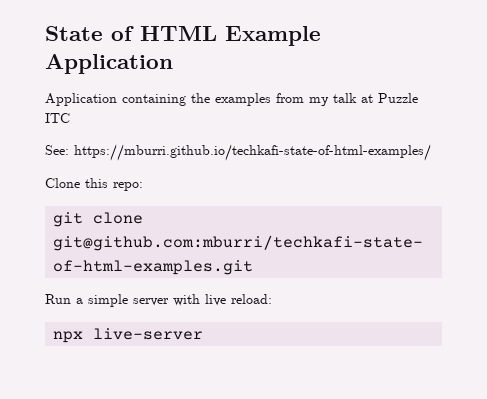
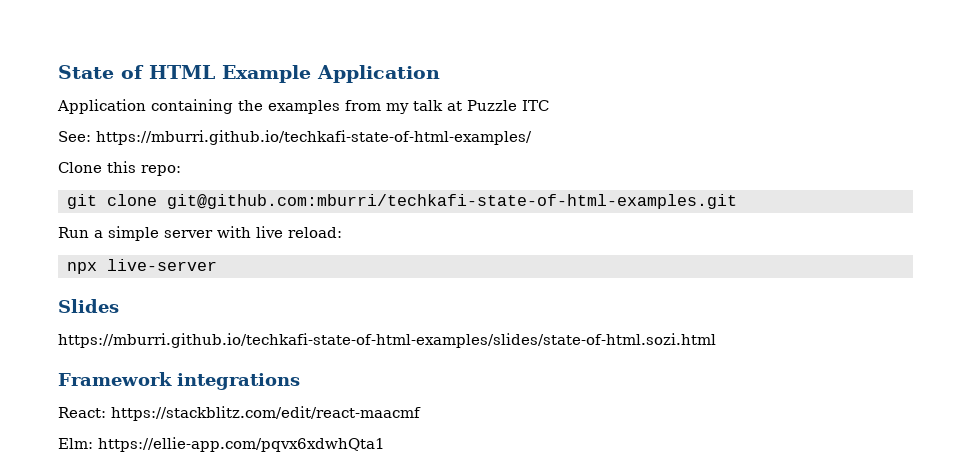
(204, 334) none -> [58,299,119,313] [58,333,716,348] [58,372,300,390] [58,406,421,421] [58,437,385,452] // Slides // https://mburri.github.io/techkafi-state-of-html-examples/slides/state-of-html.sozi.html // Framework integrations // React: https://stackblitz.com/edit/react-maacmf // Elm: https://ellie-app.com/pqvx6xdwhQta1

